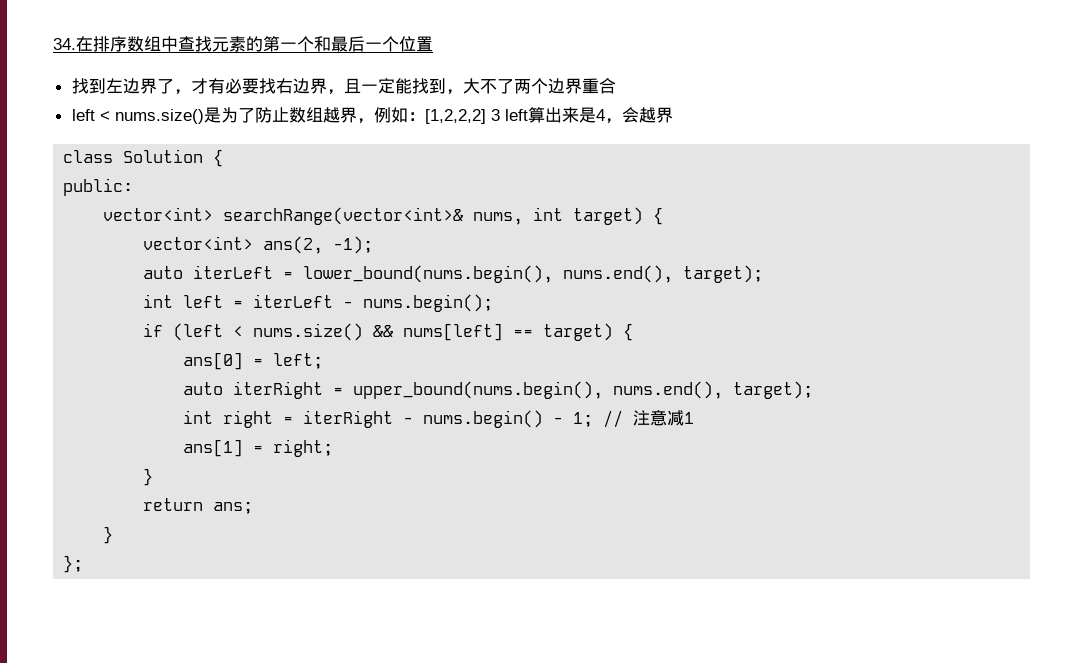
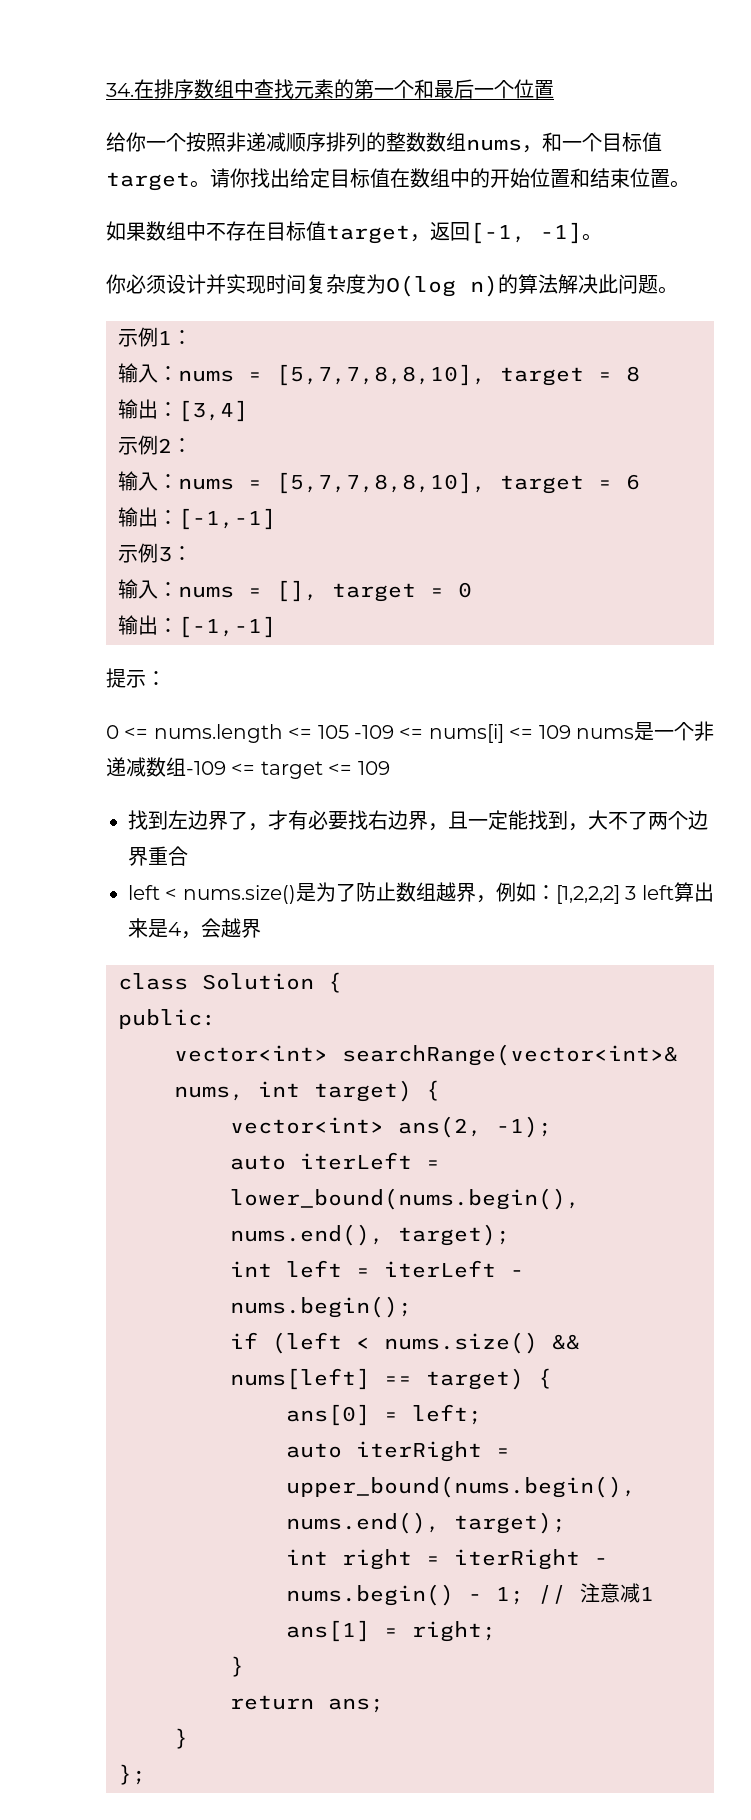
(433, 44) none -> [106,132,662,153] [106,168,690,191] [106,221,602,244] [106,274,678,297] [118,327,192,347] [118,363,640,386] [118,399,248,422] [118,435,192,455] [118,471,640,494] [118,507,276,530] [118,543,192,563] [118,579,472,602] [118,615,276,638] [106,668,166,688] [106,721,714,743] [106,757,390,779] // 给你一个按照非递减顺序排列的整数数组nums，和一个目标值target。请你找出给定目标值在数组中的开始位置和结束位置。 // 如果数组中不存在目标值target，返回[-1, -1]。 // 你必须设计并实现时间复杂度为O(log n)的算法解决此问题。 // 示例1： // 输入：nums = [5,7,7,8,8,10], target = 8 // 输出：[3,4] // 示例2： // 输入：nums = [5,7,7,8,8,10], target = 6 // 输出：[-1,-1] // 示例3： // 输入：nums = [], target = 0 // 输出：[-1,-1] // 提示： // 0 <= nums.length <= 105 -109 <= nums[i] <= 109 nums是一个非递减数组-109 <= target <= 109

